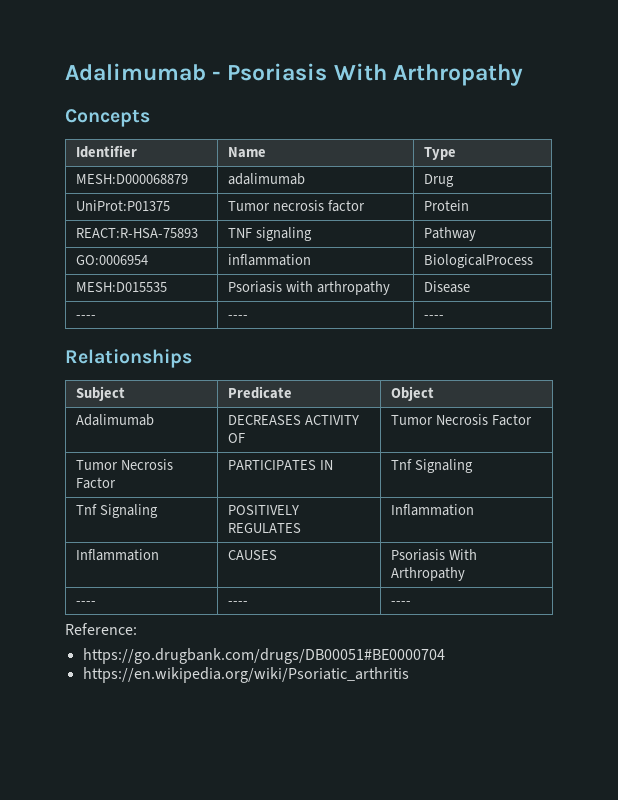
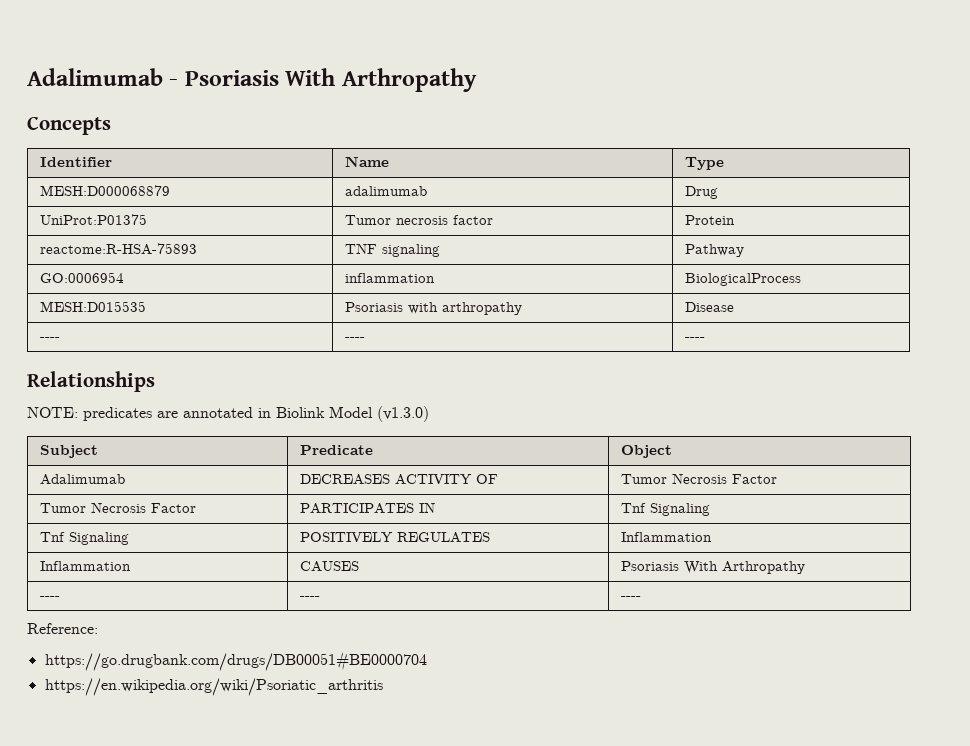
[75,228,198,238] REACT:R-HSA-75893 -> [39,243,197,255] reactome:R-HSA-75893
(192, 358) none -> [27,406,429,422] // NOTE: predicates are annotated in Biolink Model (v1.3.0)

